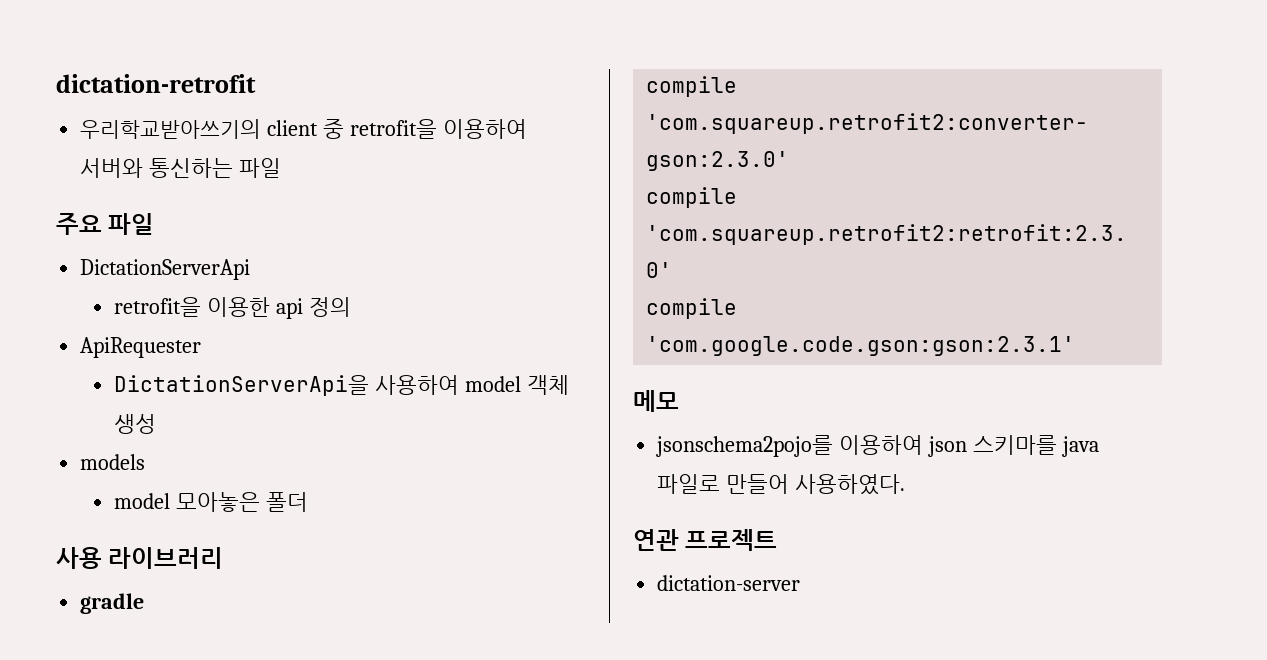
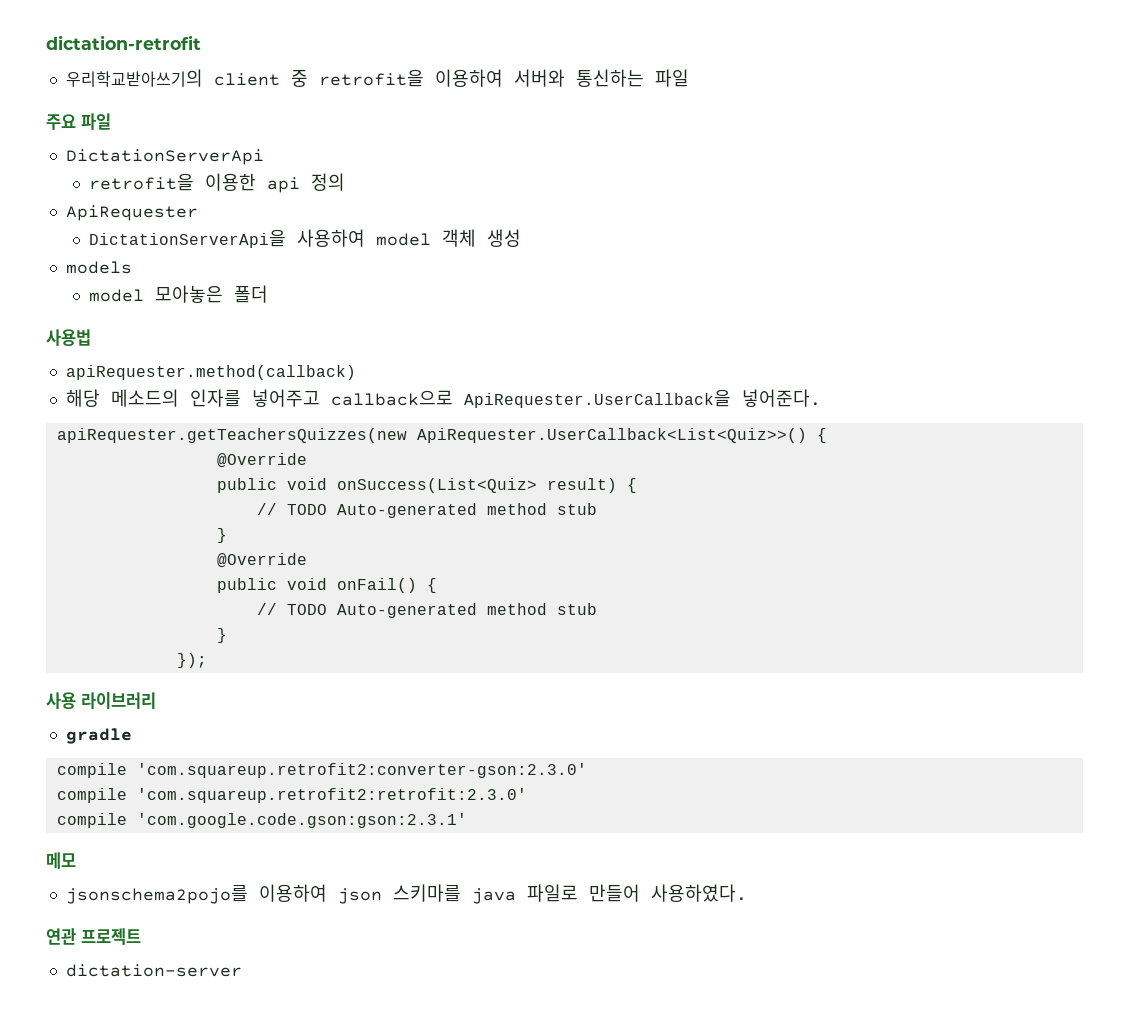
(308, 502) none -> [46,329,91,346] [65,365,356,380] [65,389,821,408] [56,428,827,443] [216,453,307,468] [216,478,637,493] [256,503,597,518] [216,528,227,543] [216,553,307,568] [216,578,437,593] [256,603,597,618] [216,628,227,643] [176,653,207,668] // 사용법 // apiRequester.method(callback) // 해당 메소드의 인자를 넣어주고 callback으로 ApiRequester.UserCallback을 넣어준다. // apiRequester.getTeachersQuizzes(new ApiRequester.UserCallback<List<Quiz>>() { // @Override // public void onSuccess(List<Quiz> result) { // // TODO Auto-generated method stub // } // @Override // public void onFail() { // // TODO Auto-generated method stub // } // });

